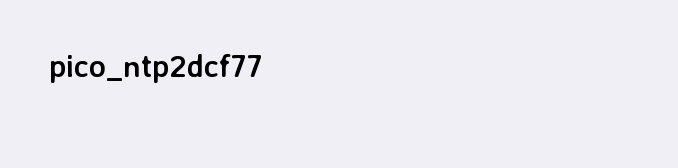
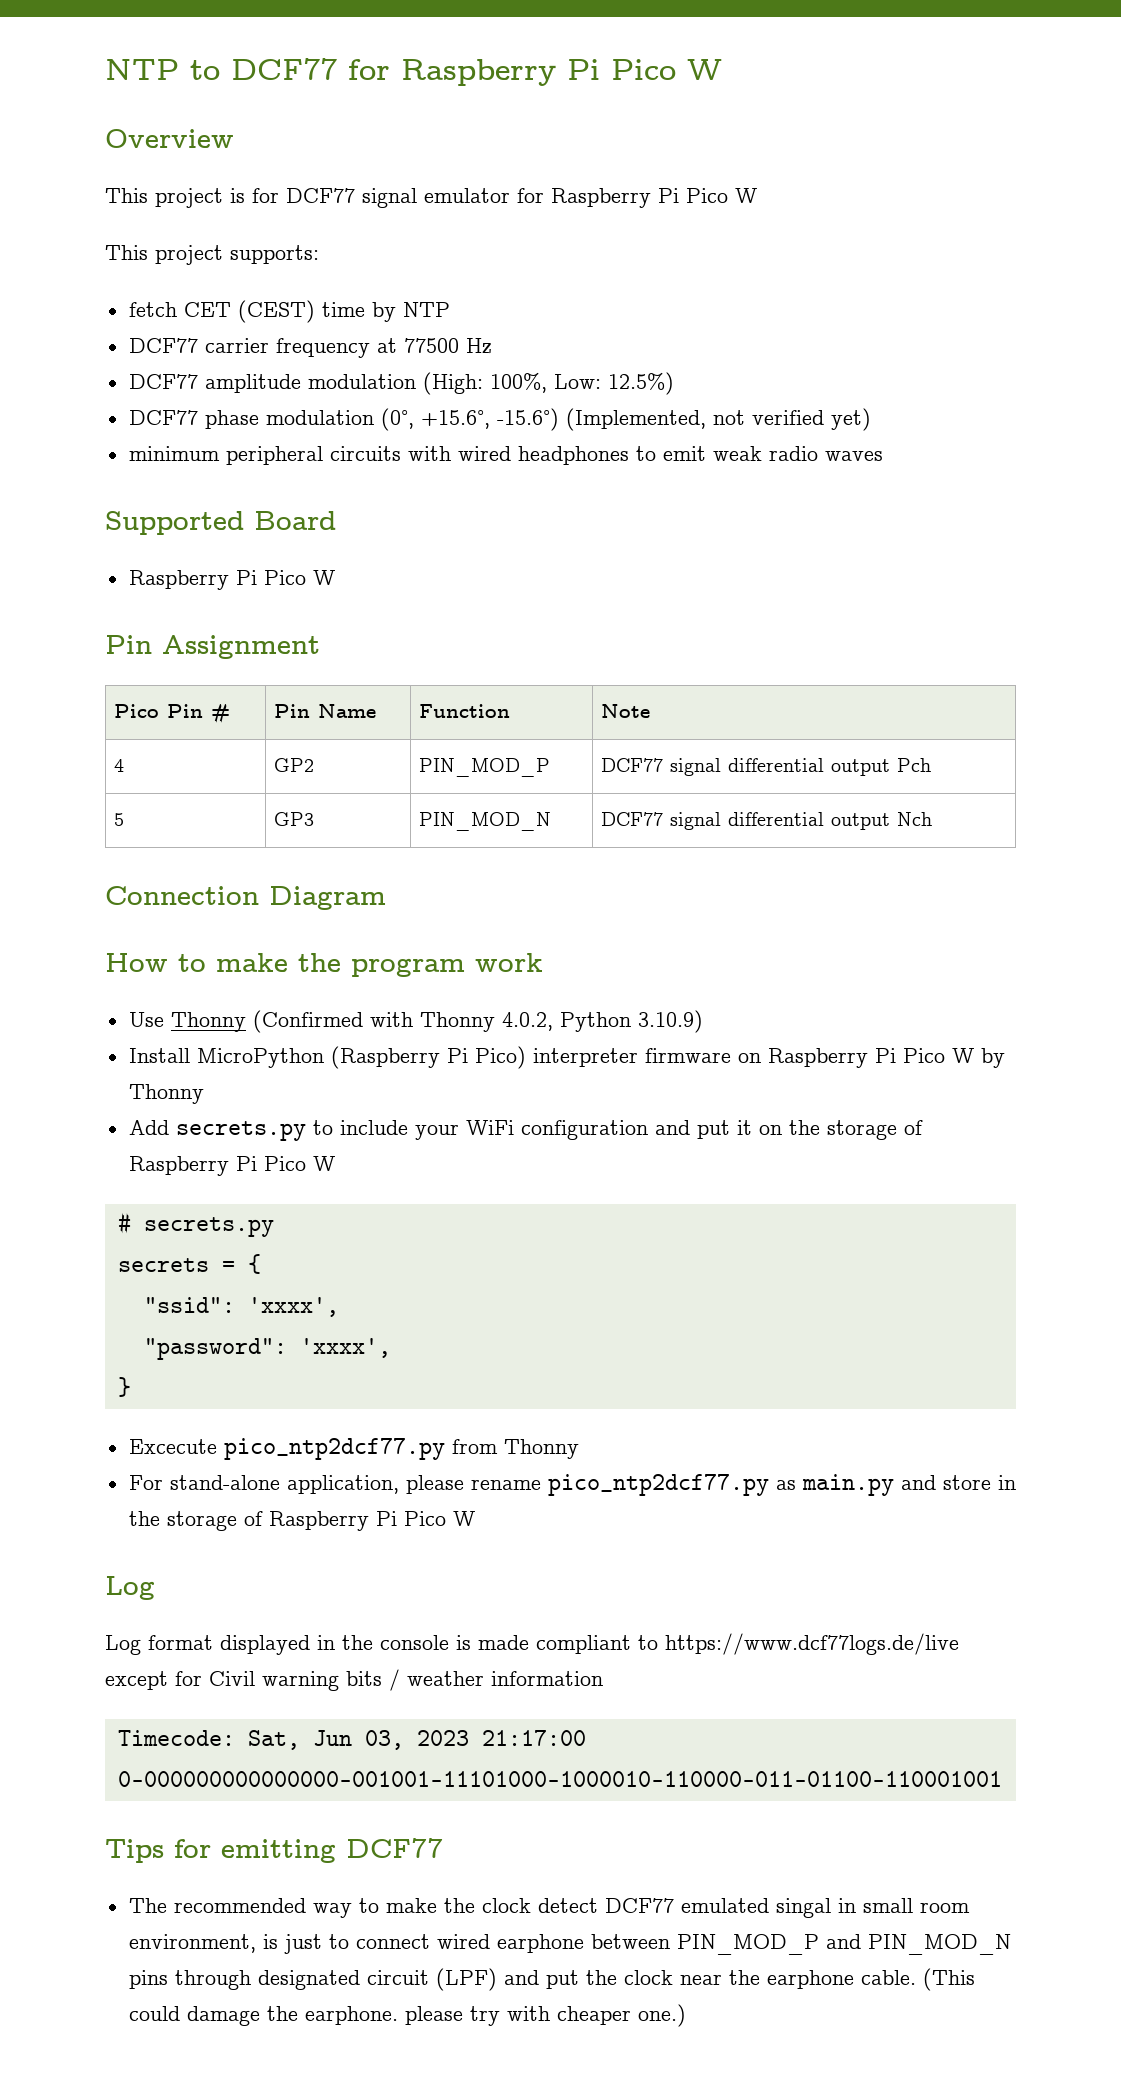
[49,54,263,83] pico_ntp2dcf77 -> [105,58,722,86] [105,129,234,148] [105,188,757,208] [105,245,319,265] [128,300,450,323] [128,338,492,358] [128,372,674,395] [128,408,871,431] [128,446,883,465] [105,511,336,535] [128,570,335,590] [105,635,320,659] [114,704,231,723] [274,704,377,718] [419,704,511,718] [601,704,651,718] [114,759,125,772] [274,758,315,772] [419,758,551,777] [601,758,932,776] [114,813,125,826] [274,812,315,826] [419,812,552,831] [601,812,933,830] [105,886,386,910] [105,953,543,977] [128,1010,703,1033] [128,1046,1005,1069] [128,1084,204,1104] [128,1120,923,1141] [128,1156,335,1176] [117,1212,274,1237] [117,1254,261,1274] [143,1297,339,1317] [143,1338,391,1360] [117,1377,131,1397] [128,1438,579,1460] [128,1474,1016,1496] [128,1511,475,1531] [105,1576,155,1600] [105,1633,959,1655] [105,1669,603,1691] [117,1730,586,1750] [117,1771,1002,1787] [105,1838,443,1863] [128,1898,970,1918] [128,1934,1011,1955] [128,1968,975,1991] [128,2004,686,2027] NTP to DCF77 for Raspberry Pi Pico W // Overview // This project is for DCF77 signal emulator for Raspberry Pi Pico W // This project supports: // fetch CET (CEST) time by NTP // DCF77 carrier frequency at 77500 Hz // DCF77 amplitude modulation (High: 100%, Low: 12.5%) // DCF77 phase modulation (0°, +15.6°, -15.6°) (Implemented, not verified yet) // minimum peripheral circuits with wired headphones to emit weak radio waves // Supported Board // Raspberry Pi Pico W // Pin Assignment // Pico Pin # | Pin Name | Function | Note // 4 | GP2 | PIN_MOD_P | DCF77 signal differential output Pch // 5 | GP3 | PIN_MOD_N | DCF77 signal differential output Nch // Connection Diagram // How to make the program work // Use Thonny (Confirmed with Thonny 4.0.2, Python 3.10.9) // Install MicroPython (Raspberry Pi Pico) interpreter firmware on Raspberry Pi Pico W by Thonny // Add secrets.py to include your WiFi configuration and put it on the storage of Raspberry Pi Pico W // # secrets.py // secrets = { // "ssid": 'xxxx', // "password": 'xxxx', // } // Excecute pico_ntp2dcf77.py from Thonny // For stand-alone application, please rename pico_ntp2dcf77.py as main.py and store in the storage of Raspberry Pi Pico W // Log // Log format displayed in the console is made compliant to https://www.dcf77logs.de/live except for Civil warning bits / weather information // Timecode: Sat, Jun 03, 2023 21:17:00 0-000000000000000-001001-11101000-1000010-110000-011-01100-110001001 // Tips for emitting DCF77 // The recommended way to make the clock detect DCF77 emulated singal in small room environment, is just to connect wired earphone between PIN_MOD_P and PIN_MOD_N pins through designated circuit (LPF) and put the clock near the earphone cable. (This could damage the earphone. please try with cheaper one.)

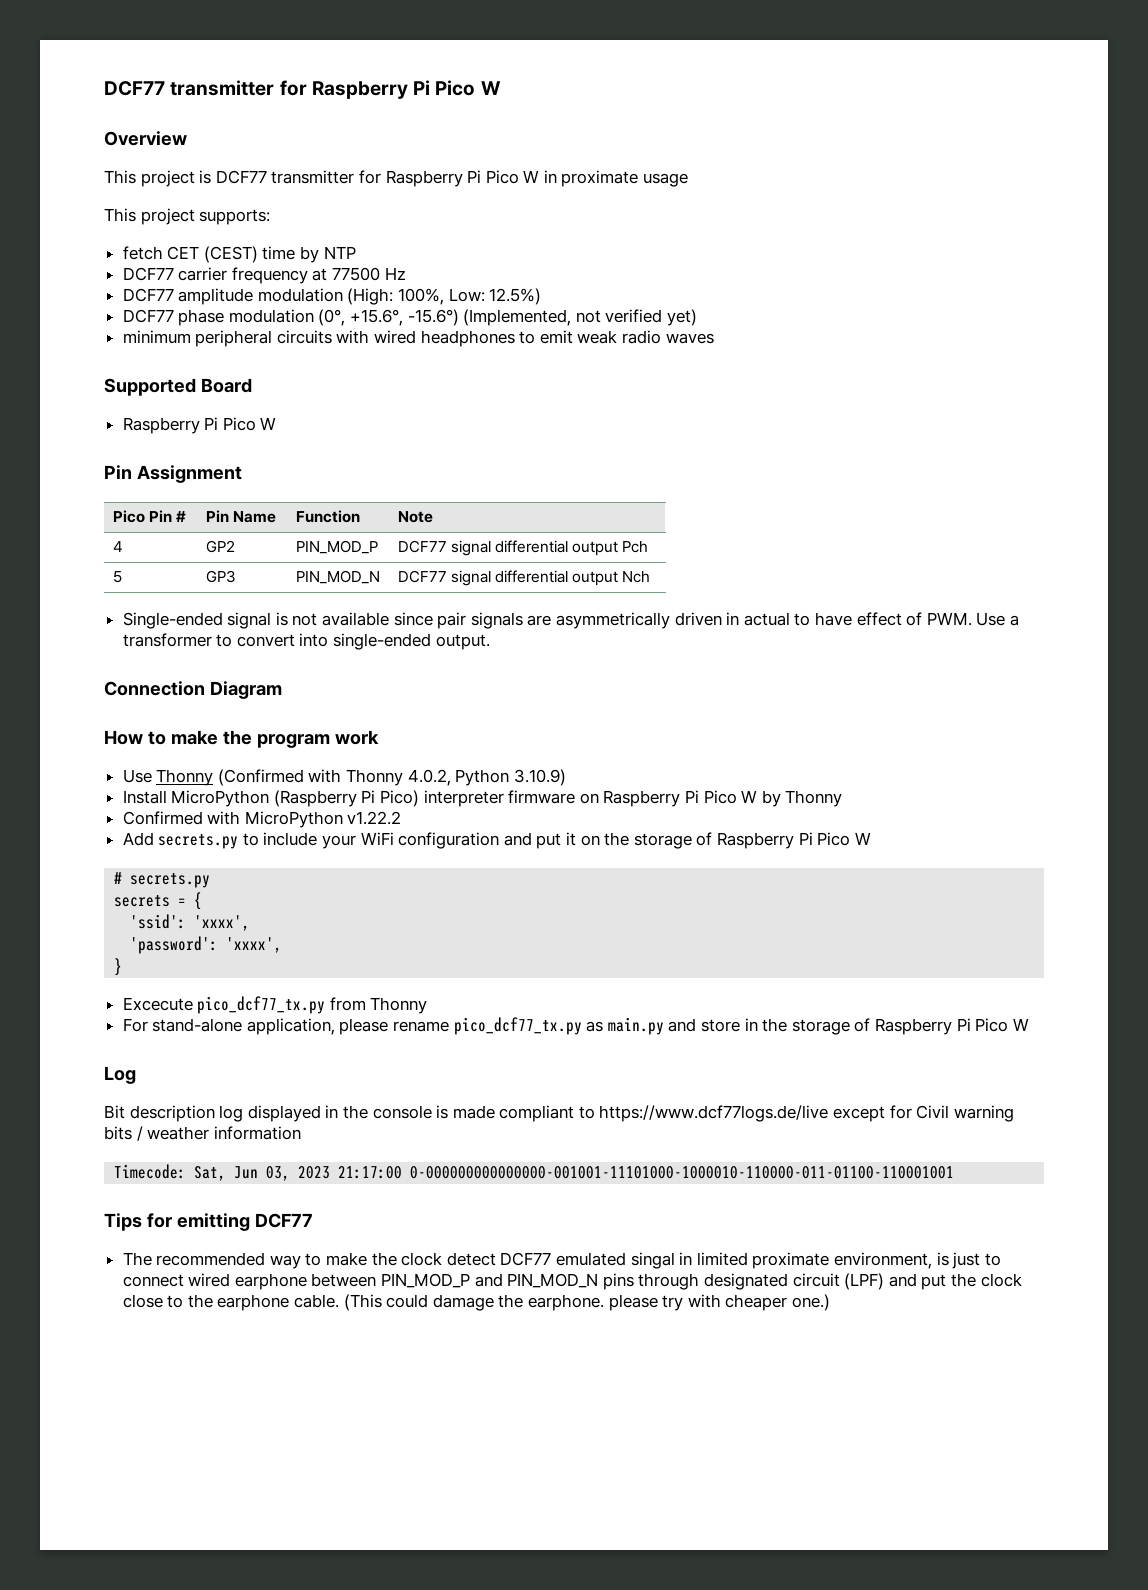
[105,58,337,80] NTP to DCF77 -> [104,80,275,96] DCF77 transmitter
[252,188,757,208] for DCF77 signal emulator for Raspberry Pi Pico W -> [215,170,689,187] DCF77 transmitter for Raspberry Pi Pico W in proximate usage
(933, 819) none -> [122,612,1019,629] [122,633,490,650] // Single-ended signal is not available since pair signals are asymmetrically driven in actual to have effect of PWM. Use a transformer to convert into single-ended output.
(204, 1094) none -> [122,811,402,828] // Confirmed with MicroPython v1.22.2
[143,1297,339,1317] [143,1338,287,1360] "ssid": 'xxxx', // "password": -> [130,914,251,931] [130,936,219,954] 'ssid': 'xxxx', // 'password':
[223,1438,445,1460] pico_ntp2dcf77.py -> [197,996,326,1014] pico_dcf77_tx.py
[547,1474,769,1496] pico_ntp2dcf77.py -> [453,1017,582,1035] pico_dcf77_tx.py
[105,1635,213,1655] Log format -> [104,1105,244,1122] Bit description log
[862,1898,970,1913] small room -> [696,1252,830,1269] limited proximate
[679,1974,722,1985] near -> [122,1294,184,1308] close to

